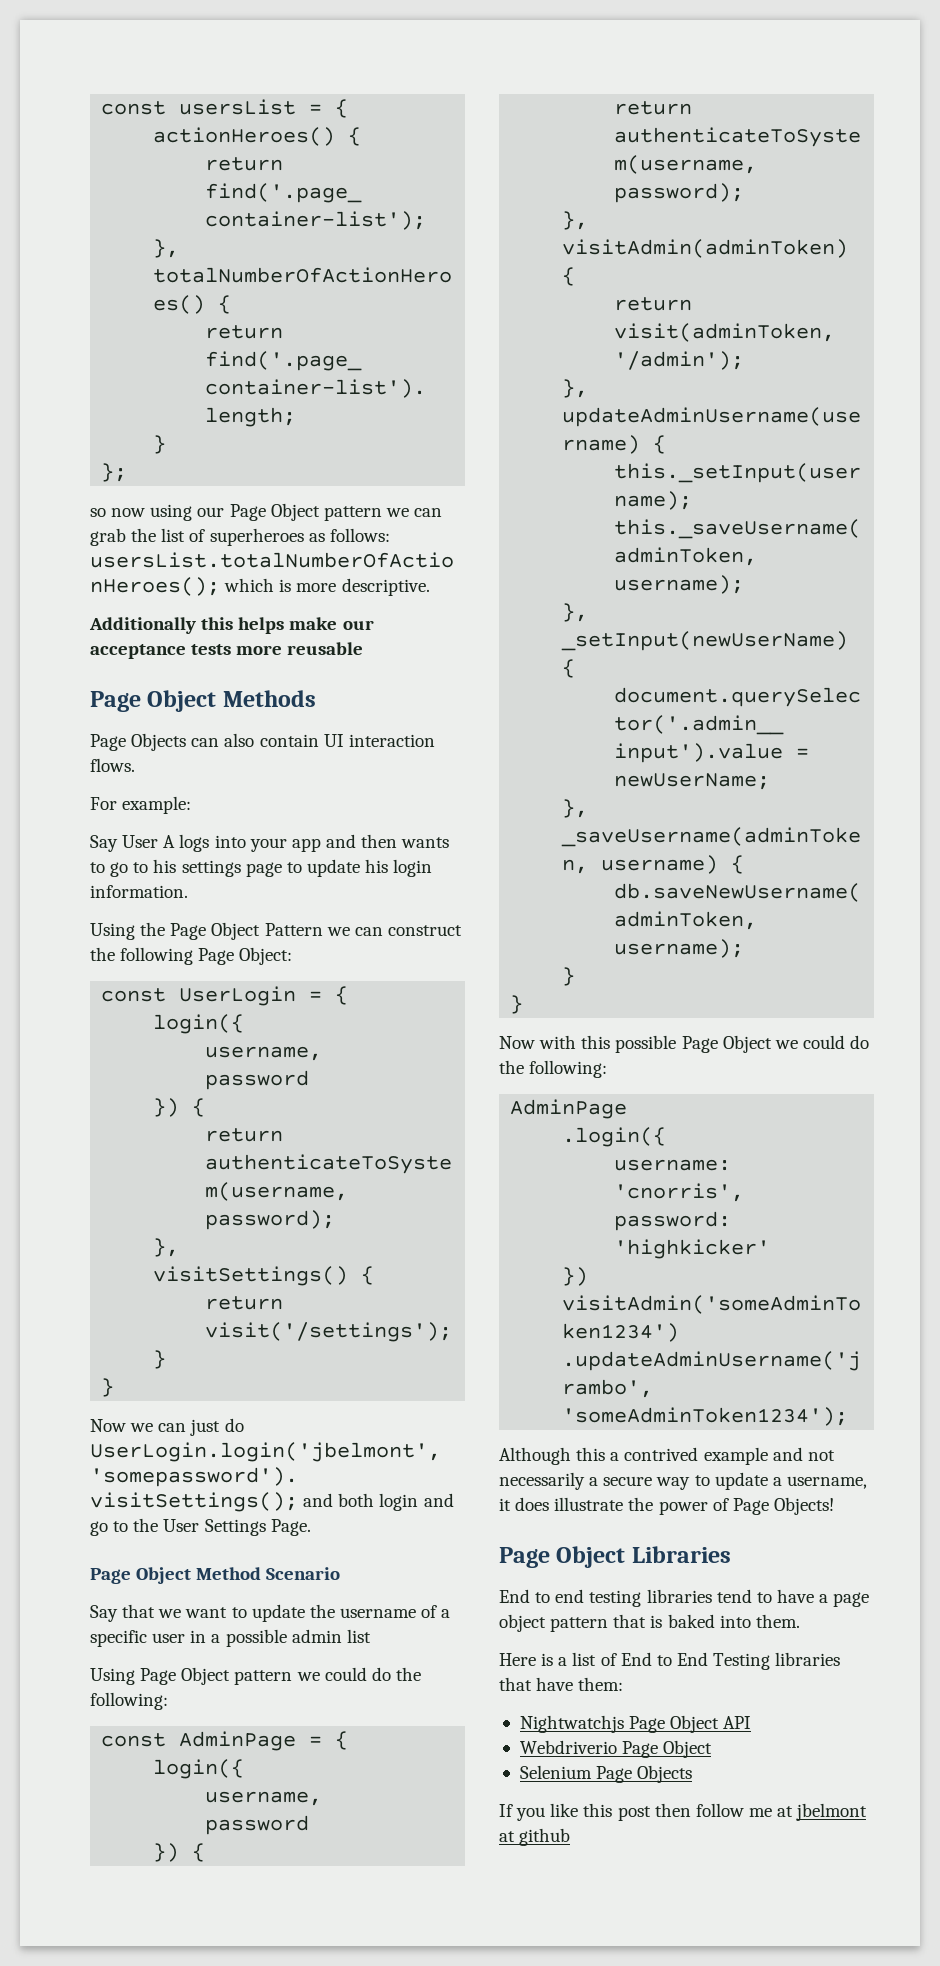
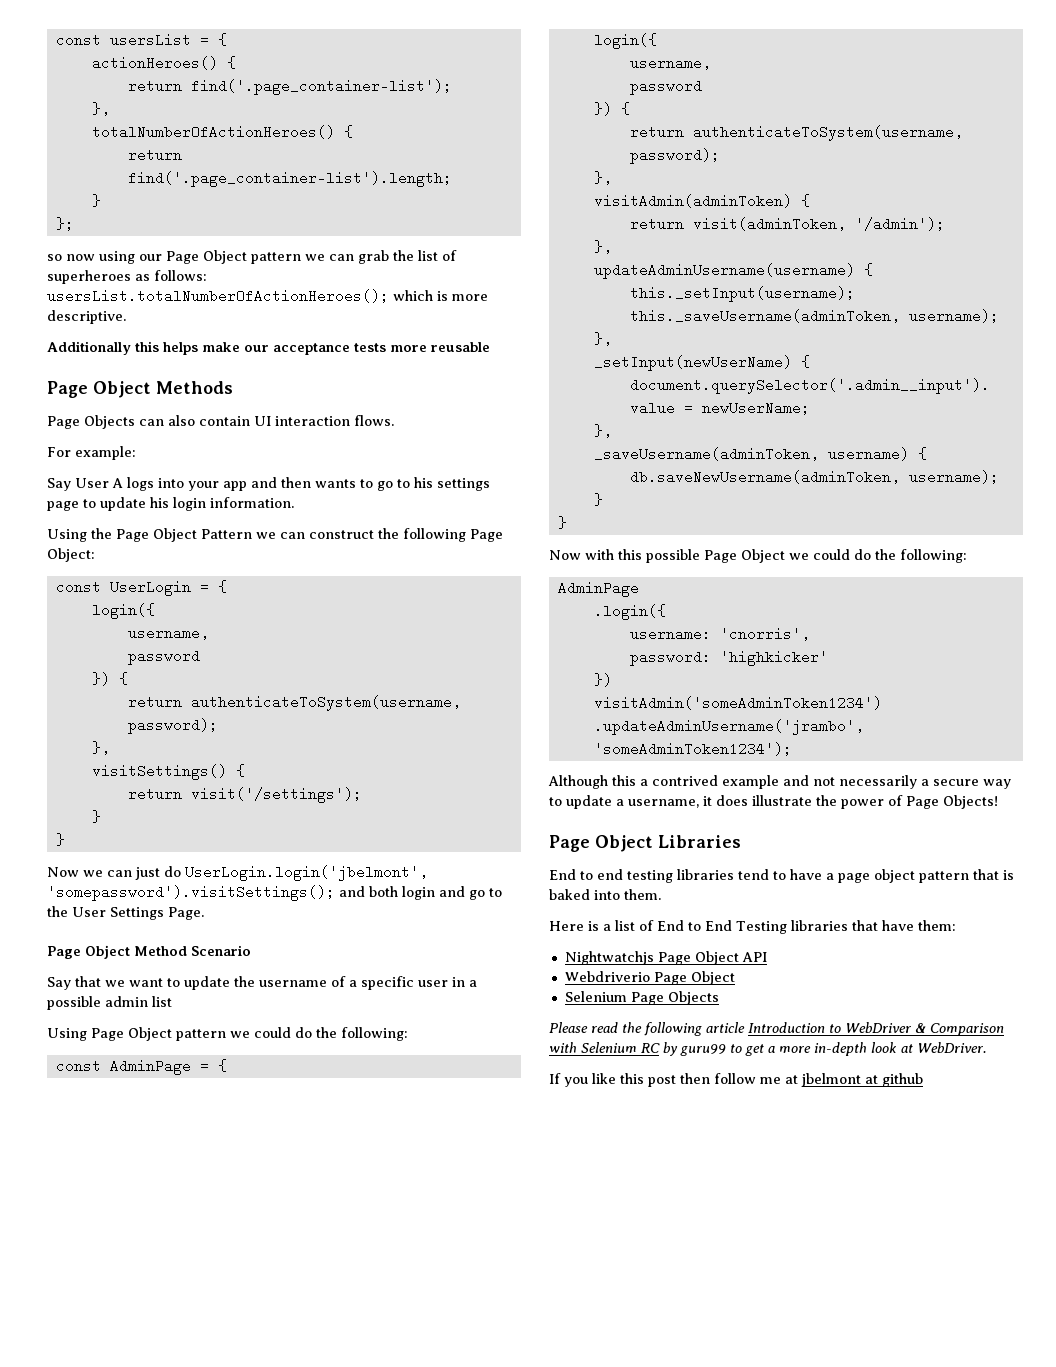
(693, 1774) none -> [549,1022,1004,1036] [549,1042,986,1056] // Please read the following article Introduction to WebDriver & Comparison with Selenium RC by guru99 to get a more in-depth look at WebDriver.

